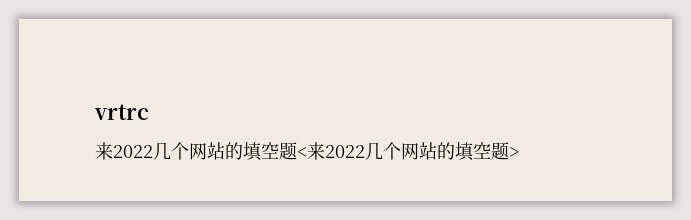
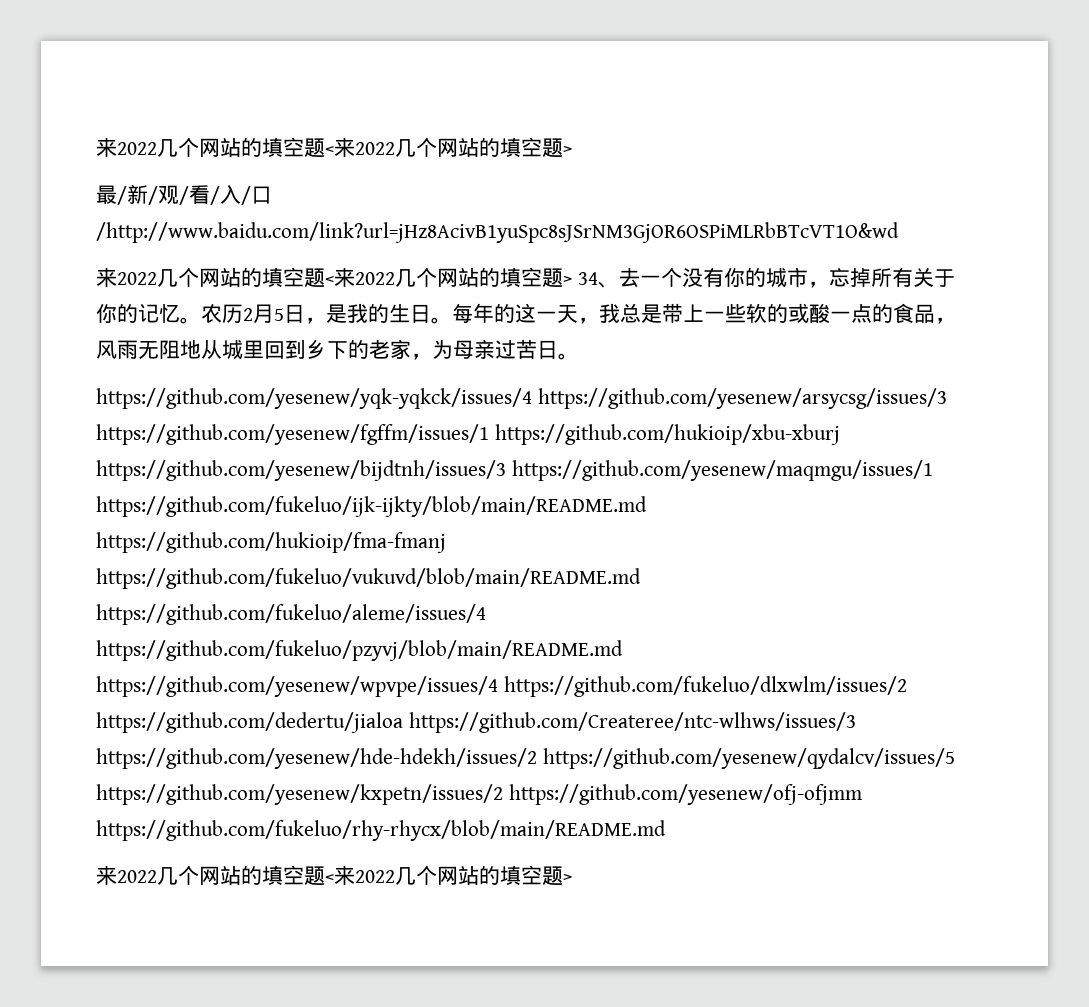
[94,104,149,120] vrtrc -> [96,137,572,158] [96,184,272,205] [96,222,899,243] [96,267,955,288] [96,303,956,324] [96,339,579,360] [96,388,947,409] [96,424,840,445] [96,460,933,481] [96,496,647,517] [96,532,446,553] [96,568,641,589] [96,604,486,625] [96,640,623,661] [96,676,907,697] [96,712,856,733] [96,748,955,769] [96,784,862,805] [96,820,666,841] 来2022几个网站的填空题<来2022几个网站的填空题> // 最/新/观/看/入/口/http://www.baidu.com/link?url=jHz8AcivB1yuSpc8sJSrNM3GjOR6OSPiMLRbBTcVT1O&wd // 来2022几个网站的填空题<来2022几个网站的填空题> 34、去一个没有你的城市，忘掉所有关于你的记忆。农历2月5日，是我的生日。每年的这一天，我总是带上一些软的或酸一点的食品，风雨无阻地从城里回到乡下的老家，为母亲过苦日。 // https://github.com/yesenew/yqk-yqkck/issues/4 https://github.com/yesenew/arsycsg/issues/3 https://github.com/yesenew/fgffm/issues/1 https://github.com/hukioip/xbu-xburj https://github.com/yesenew/bijdtnh/issues/3 https://github.com/yesenew/maqmgu/issues/1 https://github.com/fukeluo/ijk-ijkty/blob/main/README.md https://github.com/hukioip/fma-fmanj https://github.com/fukeluo/vukuvd/blob/main/README.md https://github.com/fukeluo/aleme/issues/4 https://github.com/fukeluo/pzyvj/blob/main/README.md https://github.com/yesenew/wpvpe/issues/4 https://github.com/fukeluo/dlxwlm/issues/2 https://github.com/dedertu/jialoa https://github.com/Createree/ntc-wlhws/issues/3 https://github.com/yesenew/hde-hdekh/issues/2 https://github.com/yesenew/qydalcv/issues/5 https://github.com/yesenew/kxpetn/issues/2 https://github.com/yesenew/ofj-ofjmm https://github.com/fukeluo/rhy-rhycx/blob/main/README.md

